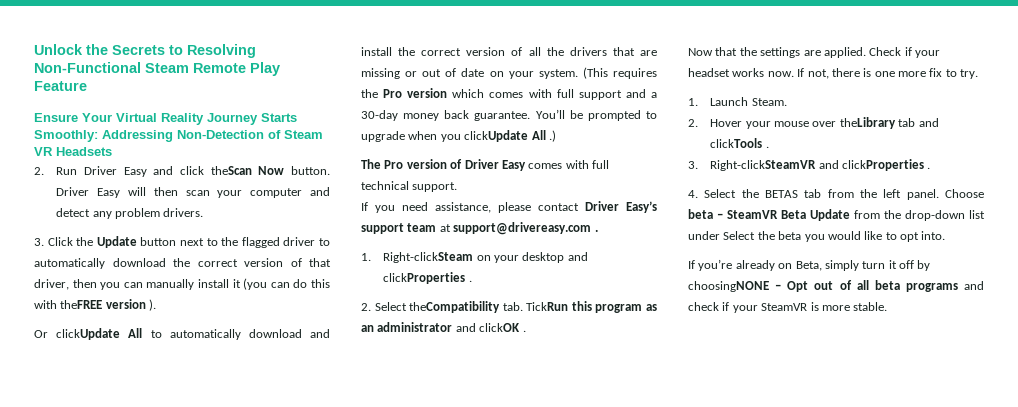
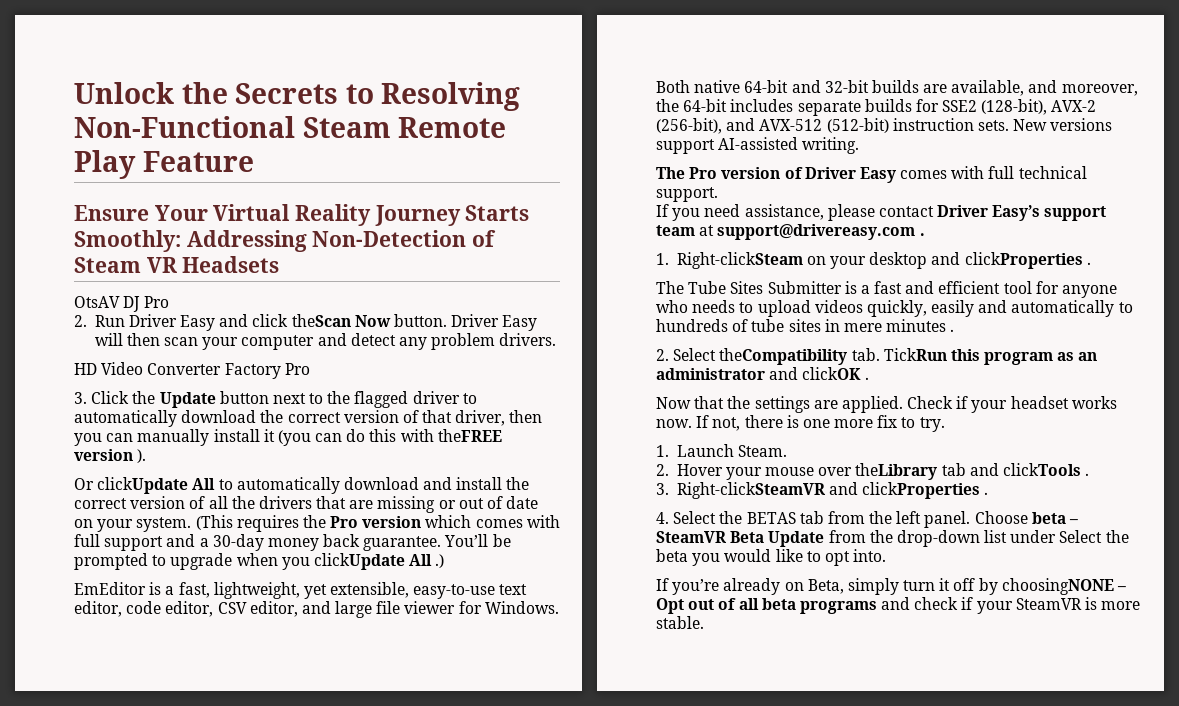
(112, 151) none -> [74,296,170,312] // OtsAV DJ Pro
(204, 212) none -> [74,362,310,379] // HD Video Converter Factory Pro
(556, 136) none -> [74,582,528,599] [74,601,559,618] [656,80,1138,96] [656,99,1097,116] [656,118,1113,134] [656,137,860,154] // EmEditor is a fast, lightweight, yet extensible, easy-to-use text editor, code editor, CSV editor, and large file viewer for Windows. Both native 64-bit and 32-bit builds are available, and moreover, the 64-bit includes separate builds for SSE2 (128-bit), AVX-2 (256-bit), and AVX-512 (512-bit) instruction sets. New versions support AI-assisted writing.
(472, 281) none -> [656,281,1118,298] [656,300,1133,317] [656,319,955,332] // The Tube Sites Submitter is a fast and efficient tool for anyone who needs to upload videos quickly, easily and automatically to hundreds of tube sites in mere minutes .

